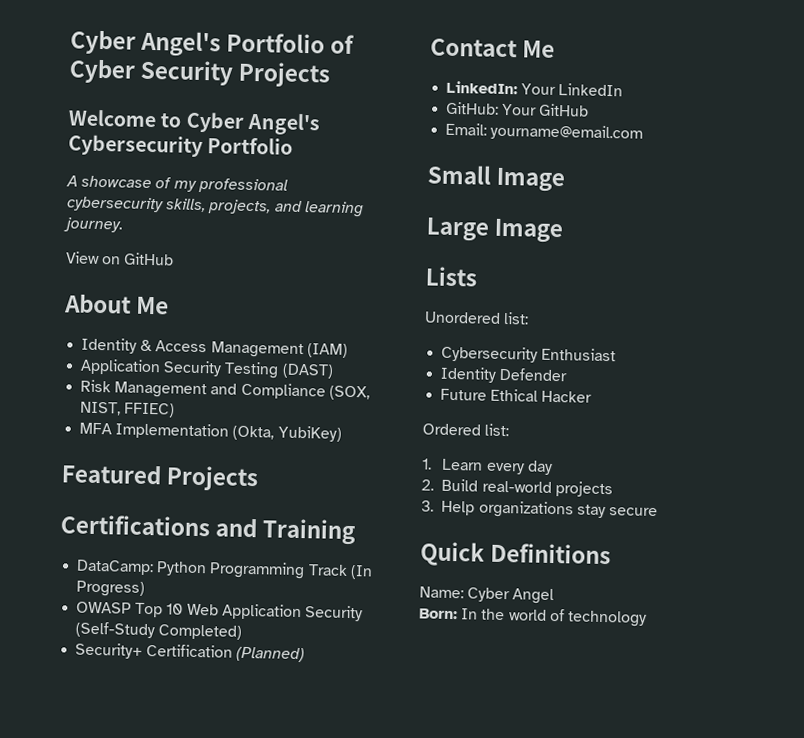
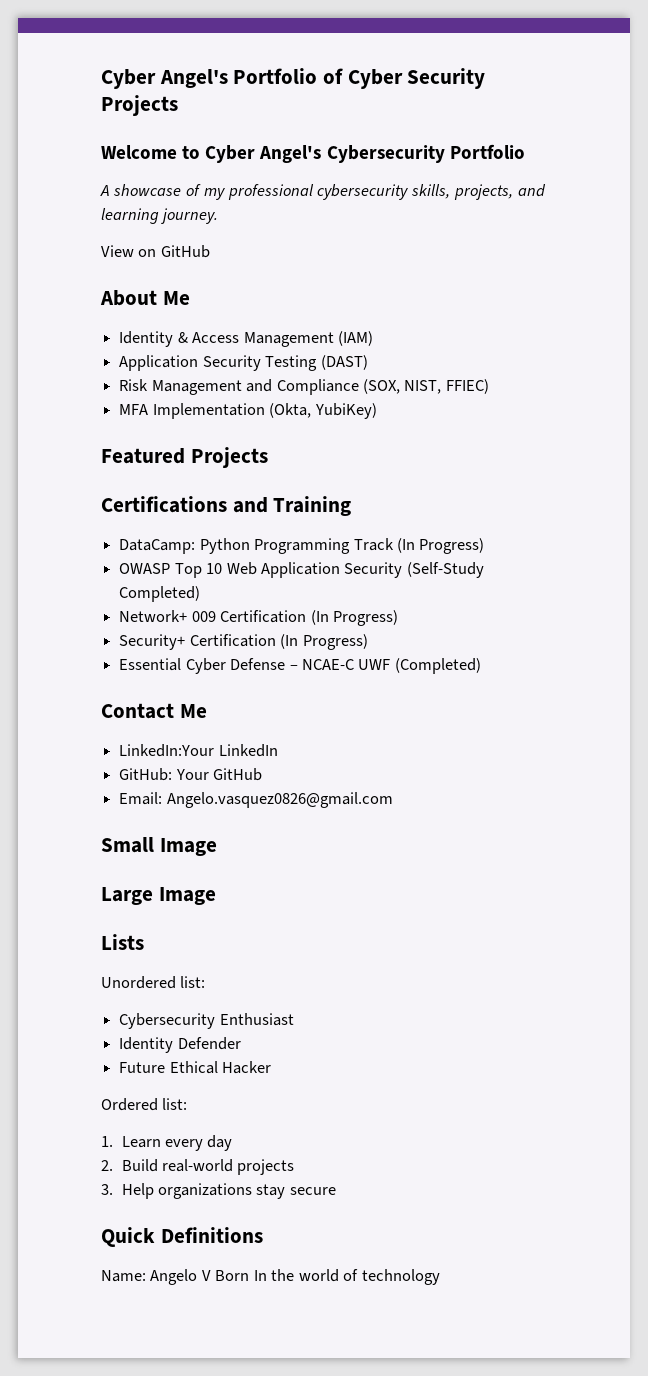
[75,642,306,663] Security+ Certification (Planned) -> [119,610,398,626] [119,634,368,650] [119,658,481,674] Network+ 009 Certification (In Progress) // Security+ Certification (In Progress) // Essential Cyber Defense – NCAE-C UWF (Completed)
[446,80,557,95] LinkedIn: Your -> [119,744,215,757] LinkedIn:Your
[490,123,644,142] yourname@email.com -> [166,792,393,808] Angelo.vasquez0826@gmail.com
[467,587,555,605] [419,608,458,620] Cyber Angel // Born: -> [150,1269,250,1285] Angelo V Born

